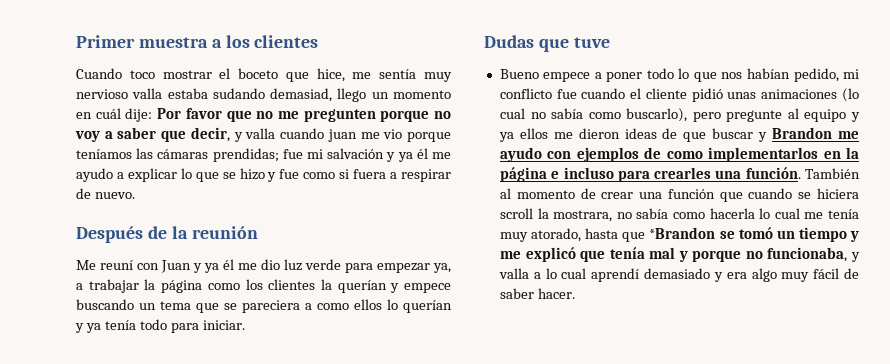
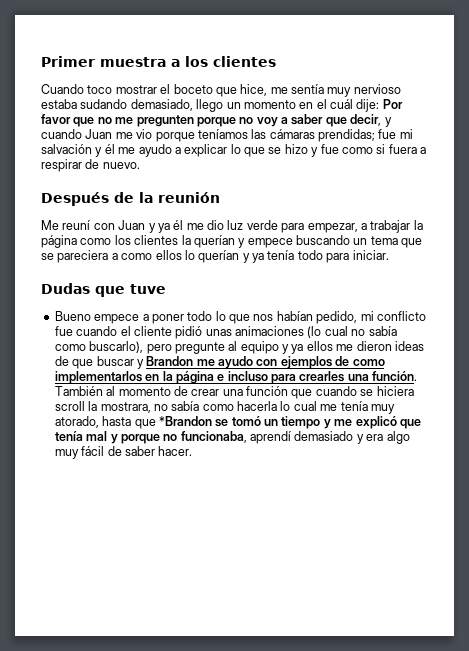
[132,88,163,99] valla -> (401, 89) none
[270,88,333,102] demasiad, -> [130,99,193,111] demasiado,
(92, 115) none -> [316,99,327,109] el
[245,128,357,142] valla cuando juan -> [41,129,113,139] cuando Juan
[397,152,413,162] ya -> (103, 152) none
[377,263,451,273] empezar ya, -> [307,223,358,233] empezar,
[851,252,860,262] [498,268,587,279] y valla a lo cual -> (247, 437) none

